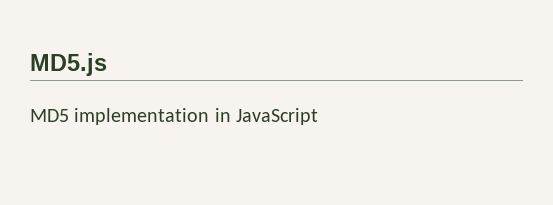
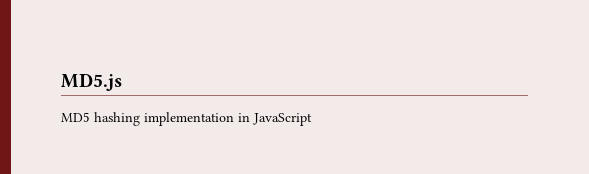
(69, 115) none -> [94,112,140,126] hashing

